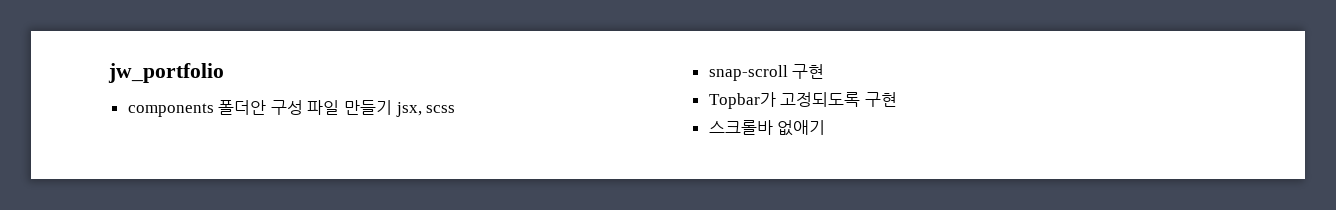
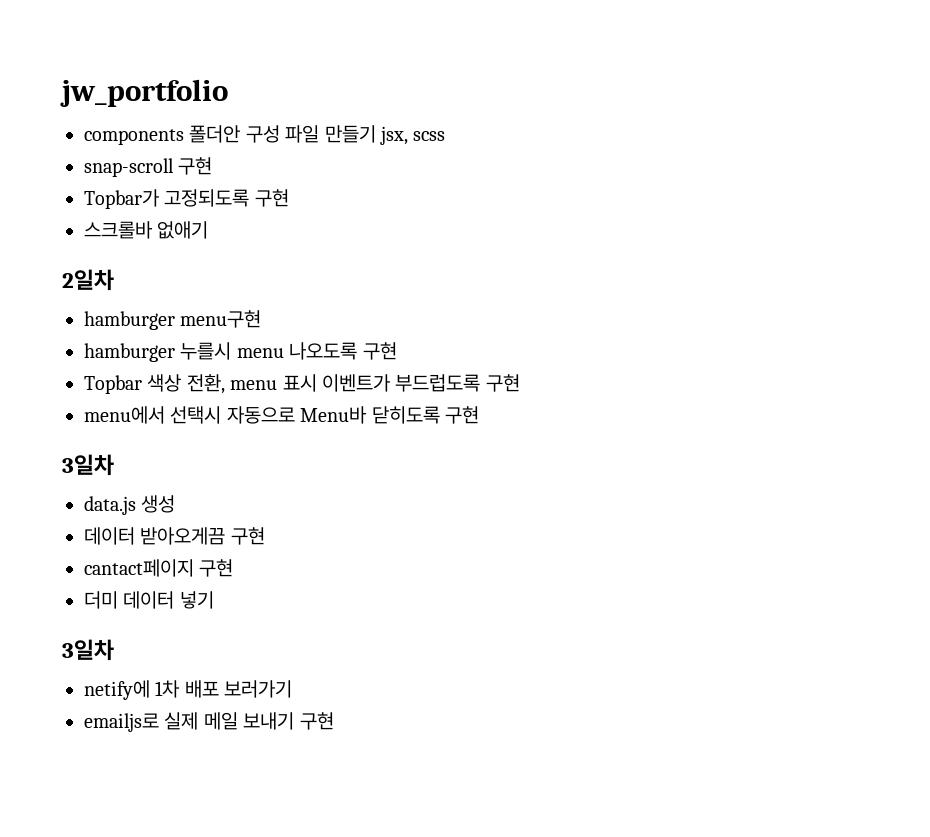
(826, 128) none -> [62,269,114,291] [84,310,262,330] [84,342,397,362] [84,374,520,394] [84,406,479,424] [62,454,114,476] [84,495,176,515] [84,527,265,545] [84,559,234,577] [84,591,214,609] [62,639,114,661] [84,680,293,700] [84,712,334,732] // 2일차 // hamburger menu구현 // hamburger 누를시 menu 나오도록 구현 // Topbar 색상 전환, menu 표시 이벤트가 부드럽도록 구현 // menu에서 선택시 자동으로 Menu바 닫히도록 구현 // 3일차 // data.js 생성 // 데이터 받아오게끔 구현 // cantact페이지 구현 // 더미 데이터 넣기 // 3일차 // netify에 1차 배포 보러가기 // emailjs로 실제 메일 보내기 구현

